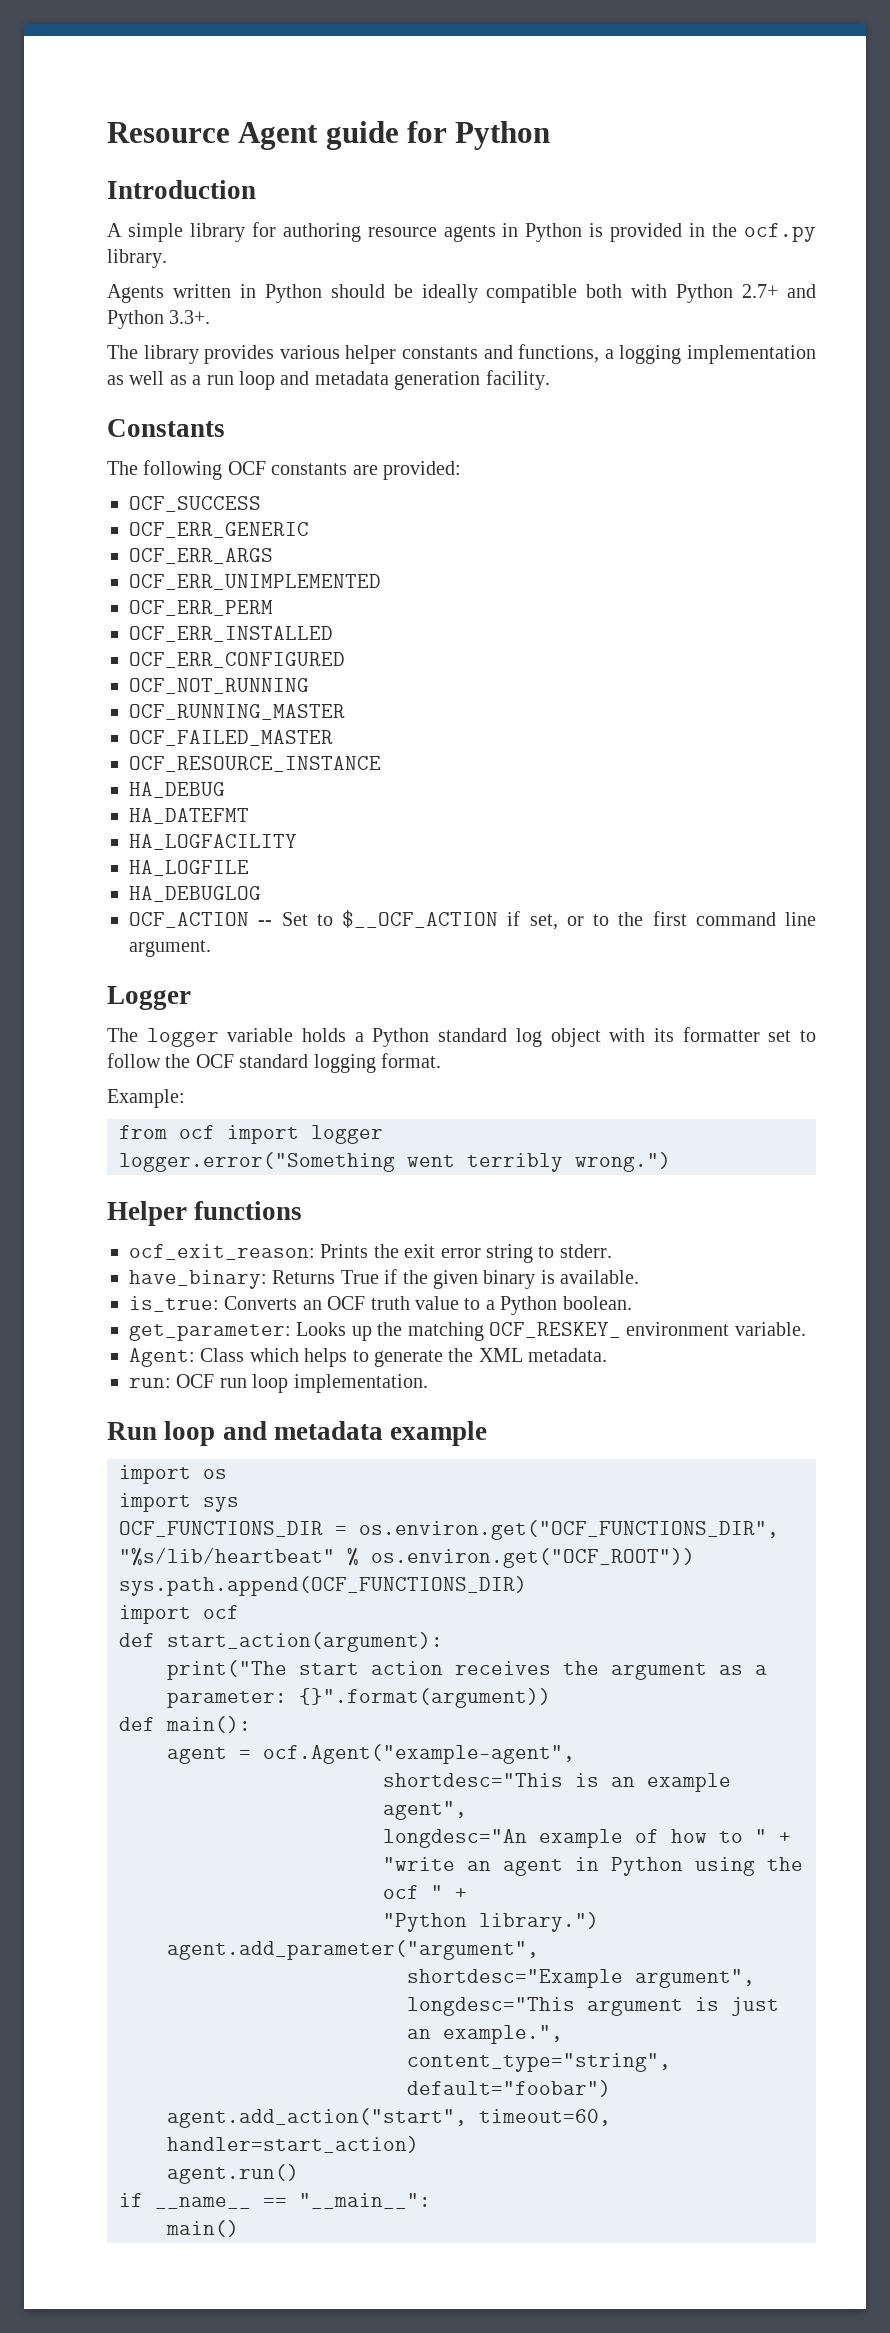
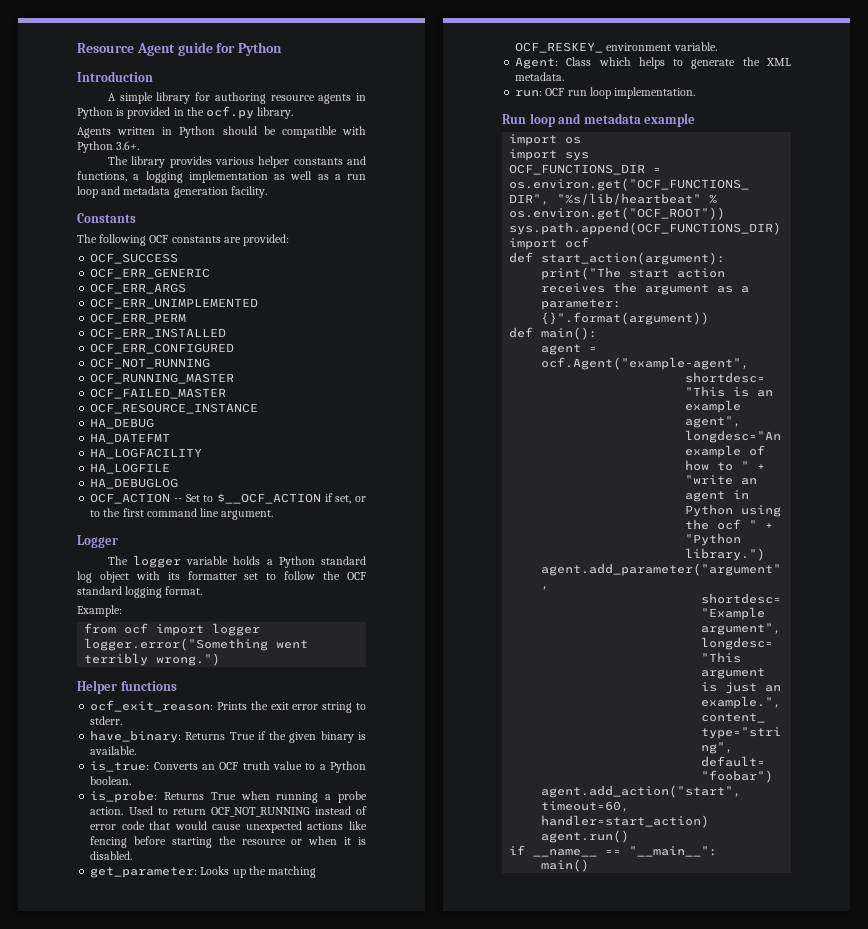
[421,284,816,303] [107,310,211,329] ideally compatible both with Python 2.7+ and Python 3.3+. -> [281,126,366,138] [77,141,140,153] compatible with Python 3.6+.
(632, 1303) none -> [90,790,368,803] [90,806,368,817] [90,821,367,833] [90,836,366,848] [90,851,133,860] // is_probe: Returns True when running a probe action. Used to return OCF_NOT_RUNNING instead of error code that would cause unexpected actions like fencing before starting the resource or when it is disabled.

